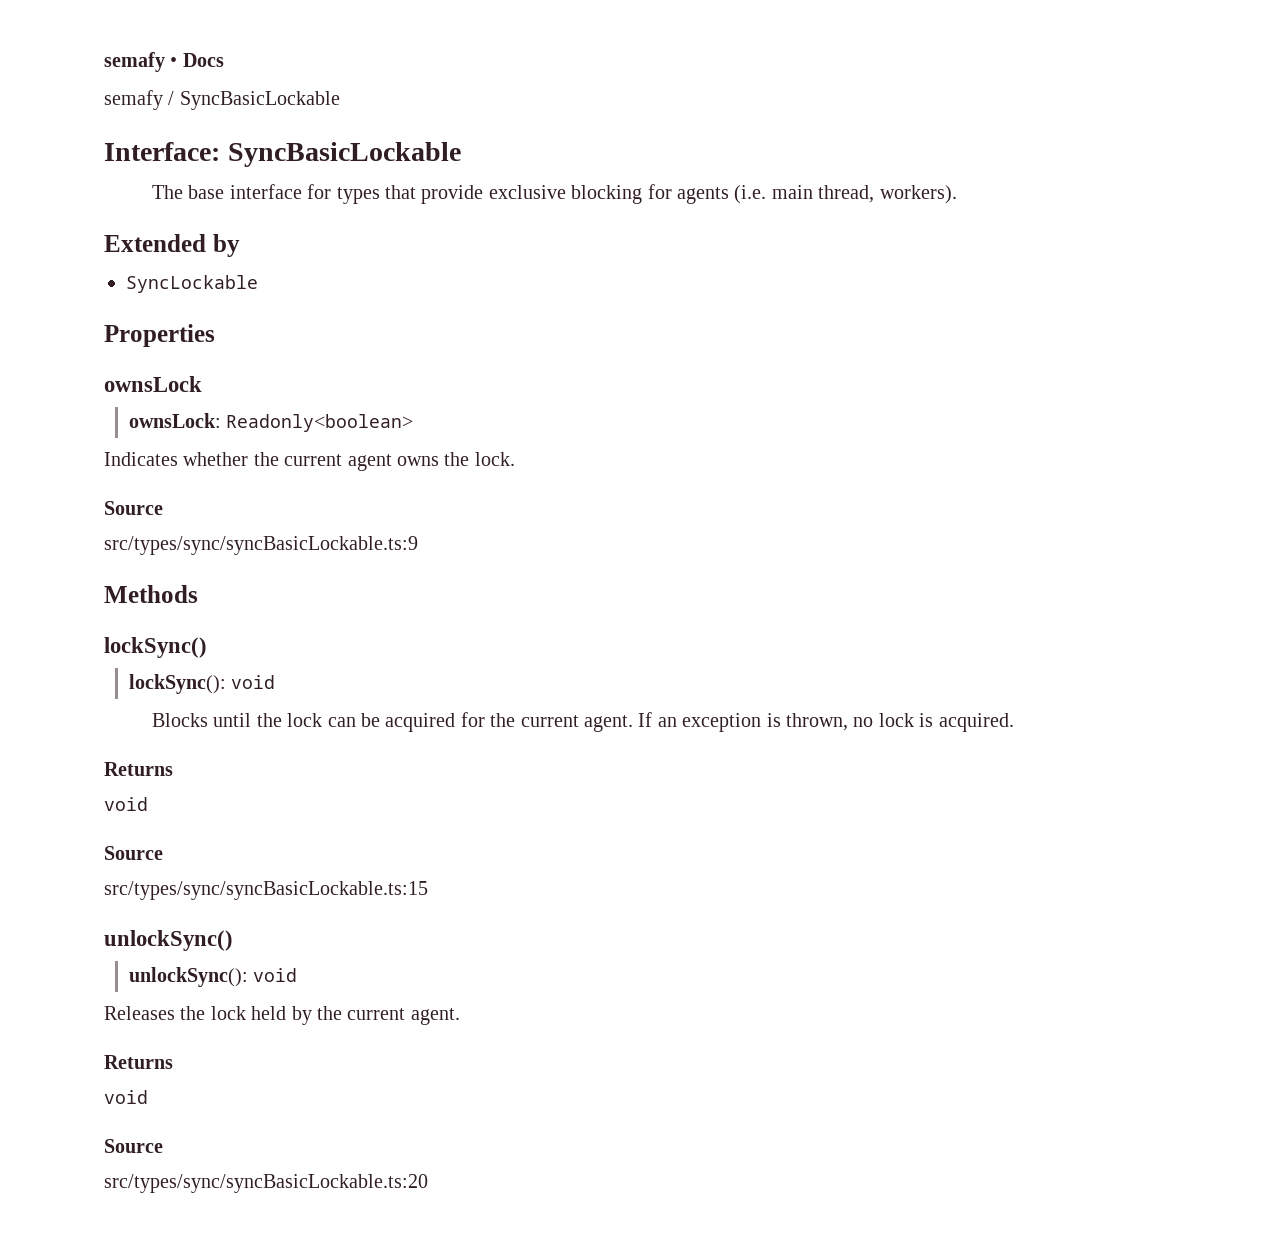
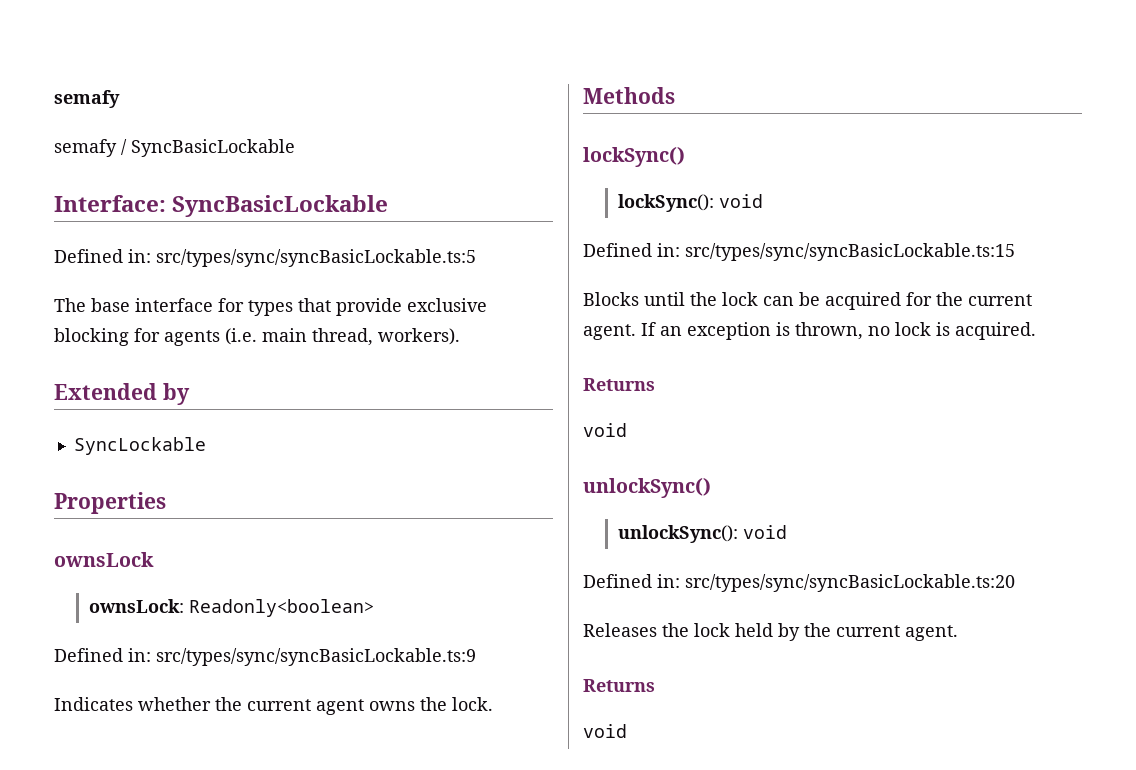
[104,52,224,72] semafy • Docs -> [54,90,120,108] semafy
(461, 154) none -> [54,249,476,267] // Defined in: src/types/sync/syncBasicLockable.ts:5
(414, 423) none -> [54,648,476,666] // Defined in: src/types/sync/syncBasicLockable.ts:9
[104,501,163,515] [104,536,418,555] // Source // src/types/sync/syncBasicLockable.ts:9 -> (493, 704) none
(276, 682) none -> [583,243,1015,261] // Defined in: src/types/sync/syncBasicLockable.ts:15
[104,846,163,860] [104,881,428,900] // Source // src/types/sync/syncBasicLockable.ts:15 -> (627, 430) none
(298, 975) none -> [583,574,1015,592] // Defined in: src/types/sync/syncBasicLockable.ts:20
[104,1139,163,1153] [104,1174,428,1193] // Source // src/types/sync/syncBasicLockable.ts:20 -> (627, 731) none

